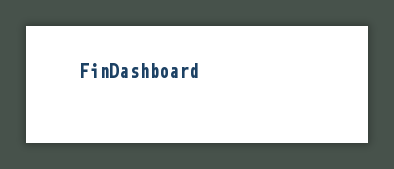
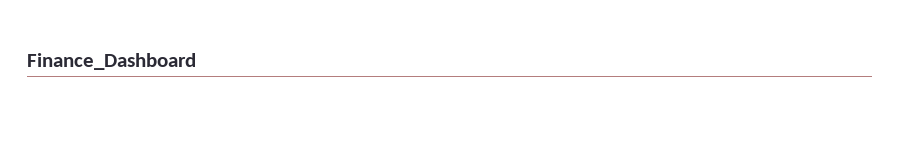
[79,63,199,78] FinDashboard -> [27,53,196,70] Finance_Dashboard

